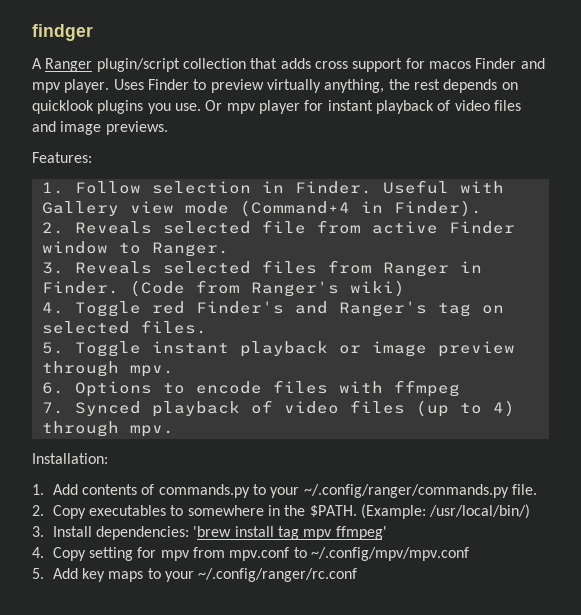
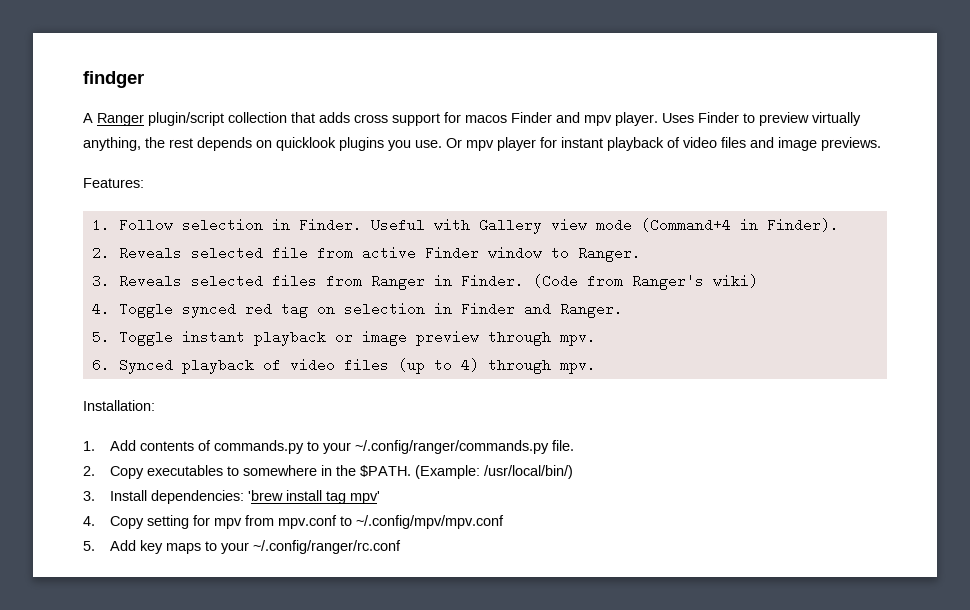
[151,301,504,317] [41,320,207,334] red Finder's and Ranger's tag on selected files. -> [181,302,623,318] synced red tag on selection in Finder and Ranger.
[74,380,460,397] [41,402,64,414] Options to encode files with ffmpeg // 7. -> (110, 365) none
[303,526,387,540] mpv ffmpeg' -> [350,491,381,504] mpv'

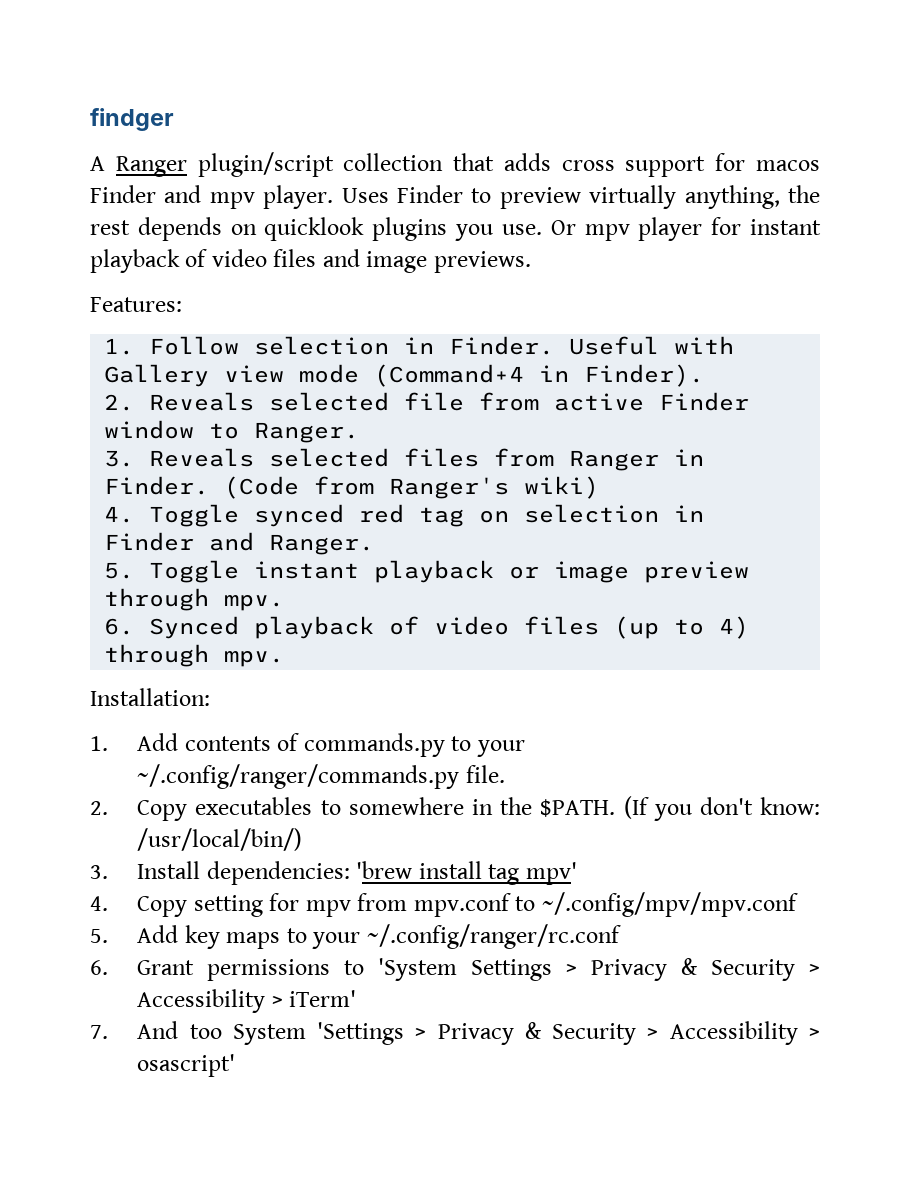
[415,465,481,479] (Example: -> [623,796,820,821] (If you don't know:
(402, 547) none -> [90,958,820,981] [137,989,357,1013] [90,1021,821,1045] [137,1054,236,1077] // 6. Grant permissions to 'System Settings > Privacy & Security > Accessibility > iTerm' // 7. And too System 'Settings > Privacy & Security > Accessibility > osascript'

